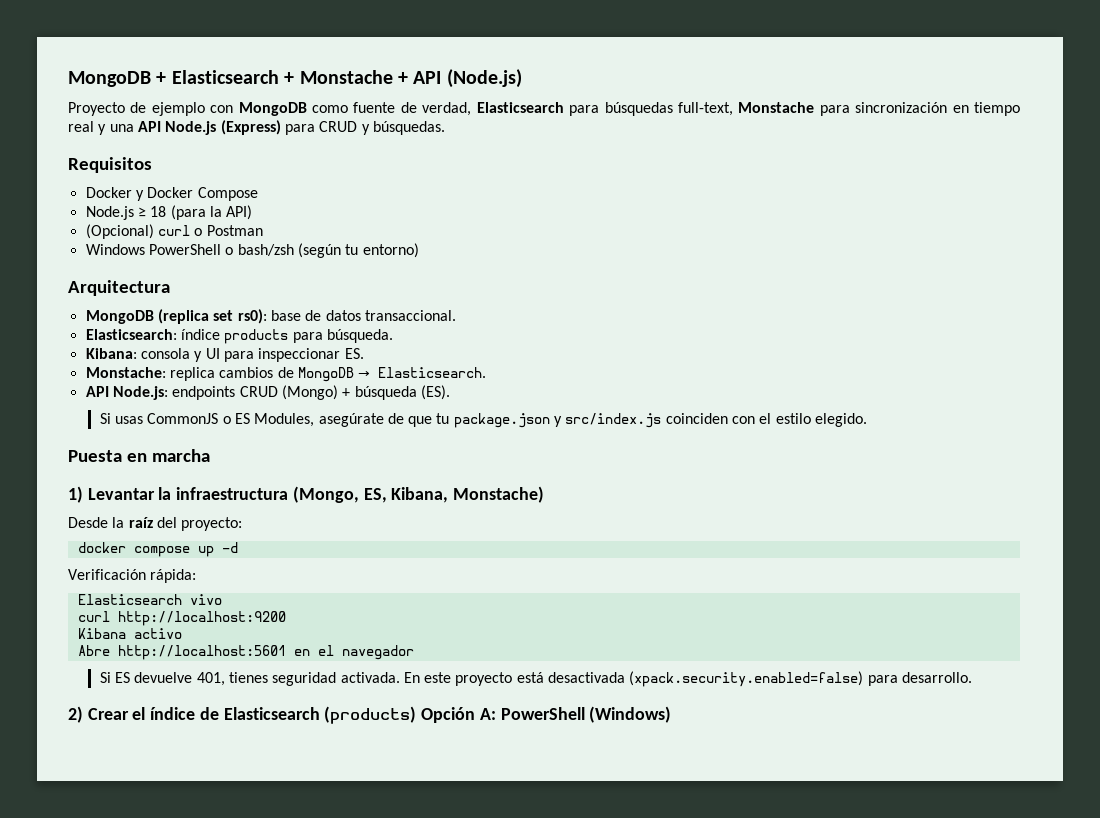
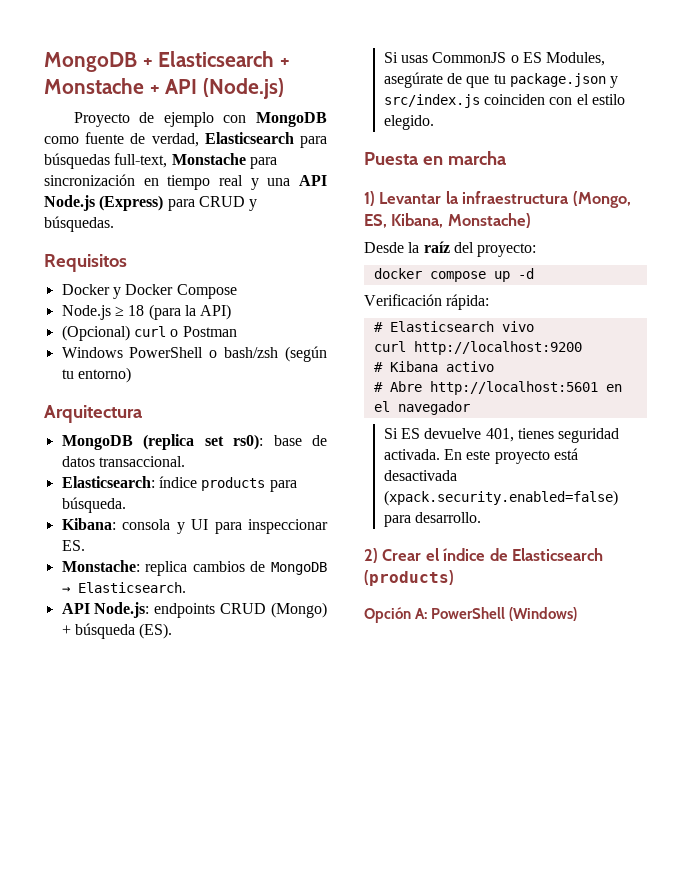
(197, 576) none -> [373,322,383,332] #
(286, 618) none -> [373,362,383,372] #
(182, 633) none -> [373,382,383,392] #
(417, 715) none -> (454, 578) //

